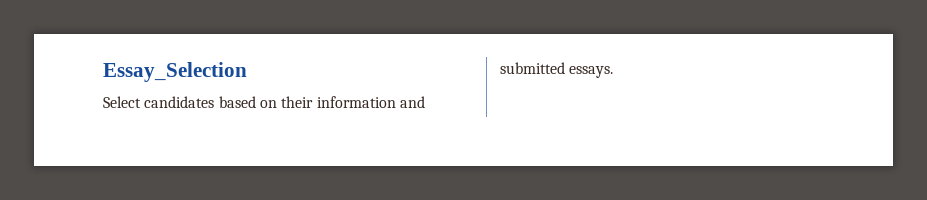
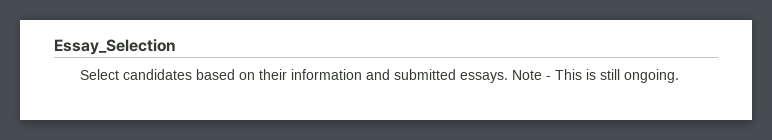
(614, 72) none -> [512,69,680,83] Note - This is still ongoing.

